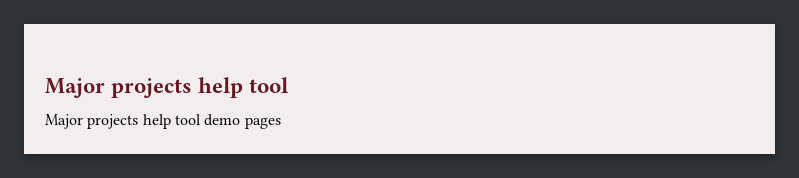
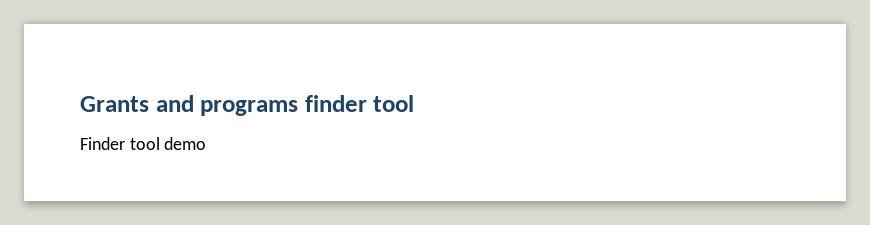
[45,77,290,98] [45,114,171,129] Major projects help tool // Major projects help -> [80,95,415,116] [80,137,125,150] Grants and programs finder tool // Finder
[244,117,281,129] pages -> (207, 143) none

